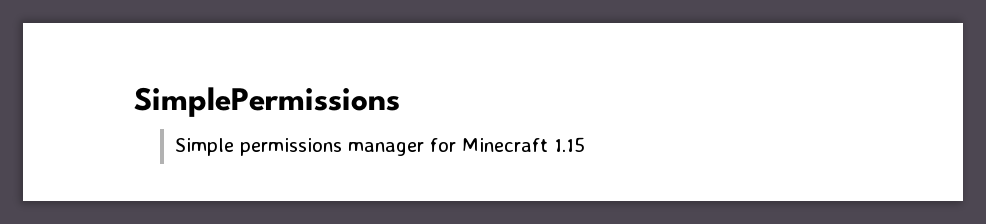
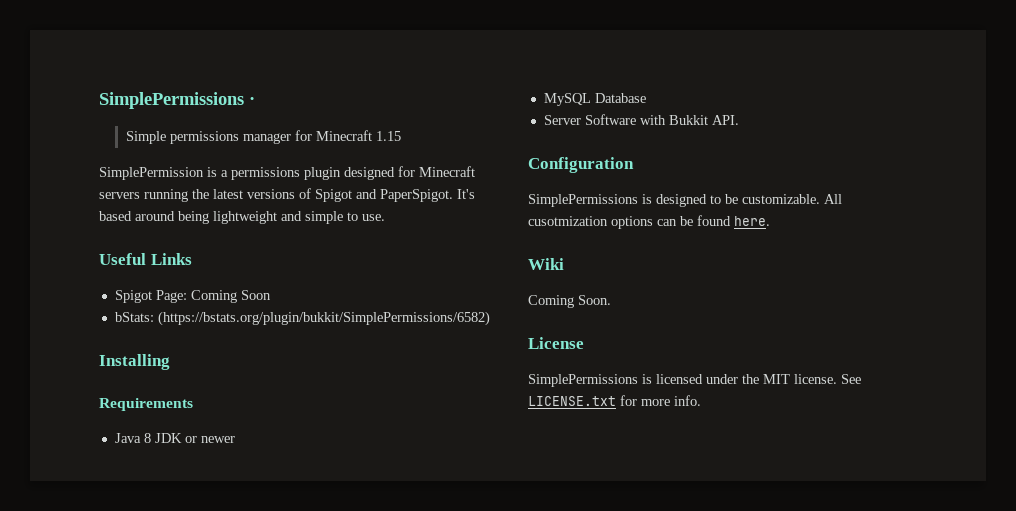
[134,87,400,117] SimplePermissions -> [99,92,255,109] SimplePermissions ·
(585, 144) none -> [99,166,475,180] [99,188,475,202] [99,211,385,224] [99,253,192,265] [114,290,271,303] [114,311,490,326] [99,354,170,370] [99,398,193,411] [114,433,235,443] [543,93,646,106] [543,114,739,125] [528,157,634,173] [528,194,842,207] [528,215,770,229] [528,258,564,270] [528,295,611,308] [528,337,584,349] [528,374,861,387] [528,395,701,406] // SimplePermission is a permissions plugin designed for Minecraft servers running the latest versions of Spigot and PaperSpigot. It's based around being lightweight and simple to use. // Useful Links // Spigot Page: Coming Soon // bStats: (https://bstats.org/plugin/bukkit/SimplePermissions/6582) // Installing // Requirements // Java 8 JDK or newer // MySQL Database // Server Software with Bukkit API. // Configuration // SimplePermissions is designed to be customizable. All cusotmization options can be found here. // Wiki // Coming Soon. // License // SimplePermissions is licensed under the MIT license. See LICENSE.txt for more info.

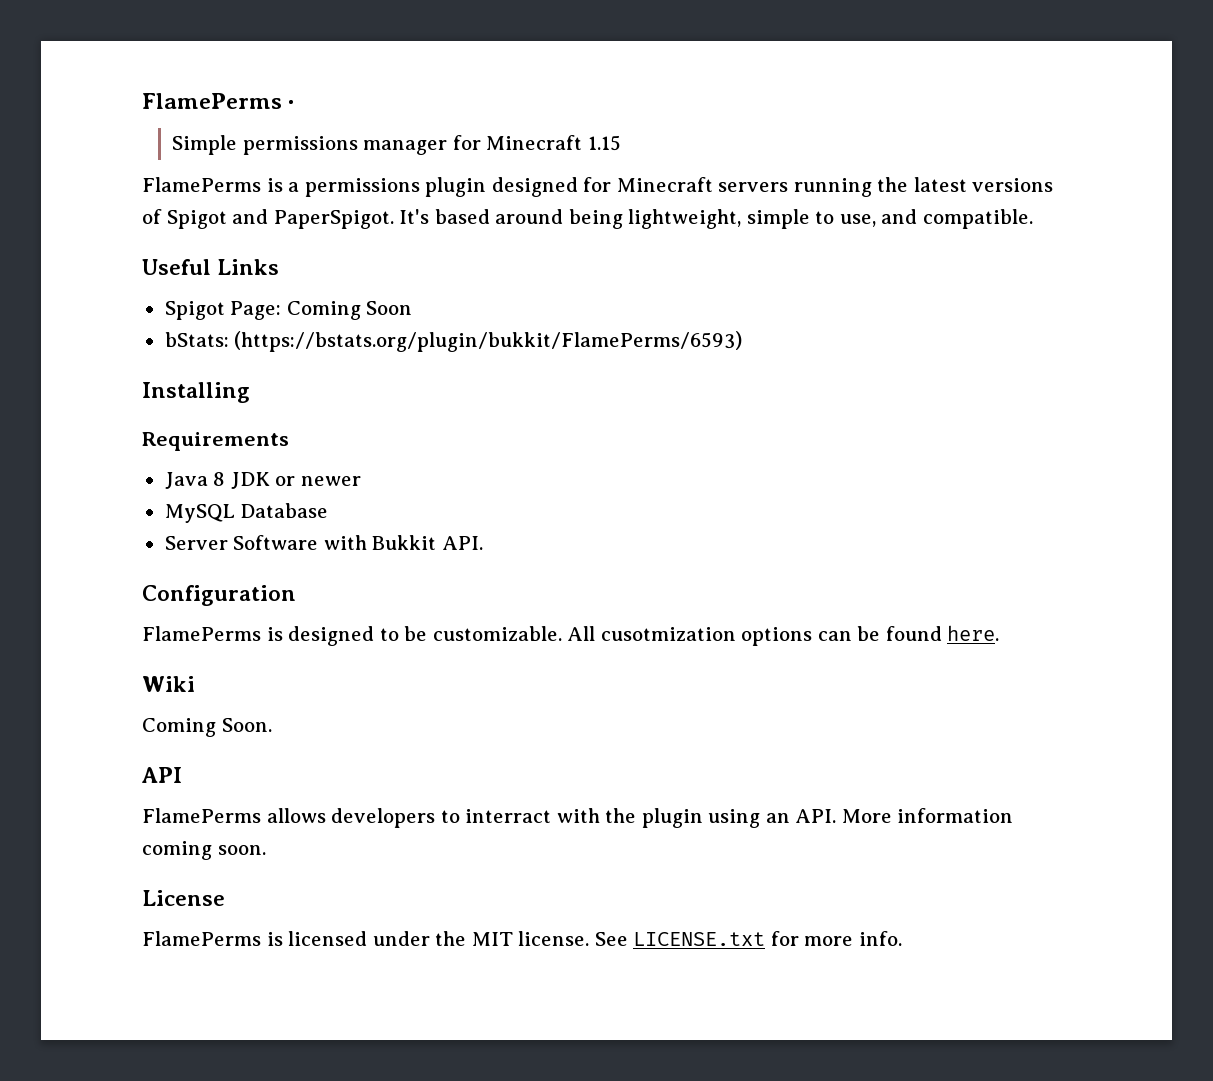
[99,92,244,109] SimplePermissions -> [142,93,282,109] FlamePerms
[99,167,204,180] SimplePermission -> [142,177,261,192] FlamePerms
[213,211,385,224] lightweight and simple to use. -> [628,209,1033,229] lightweight, simple to use, and compatible.
[157,311,490,326] (https://bstats.org/plugin/bukkit/SimplePermissions/6582) -> [234,331,743,352] (https://bstats.org/plugin/bukkit/FlamePerms/6593)
[528,194,638,207] SimplePermissions -> [142,626,261,641] FlamePerms
(611, 300) none -> [141,767,182,783] [142,808,1014,828] [142,841,266,860] // API // FlamePerms allows developers to interract with the plugin using an API. More information coming soon.
[528,374,638,387] SimplePermissions -> [142,931,261,946] FlamePerms

